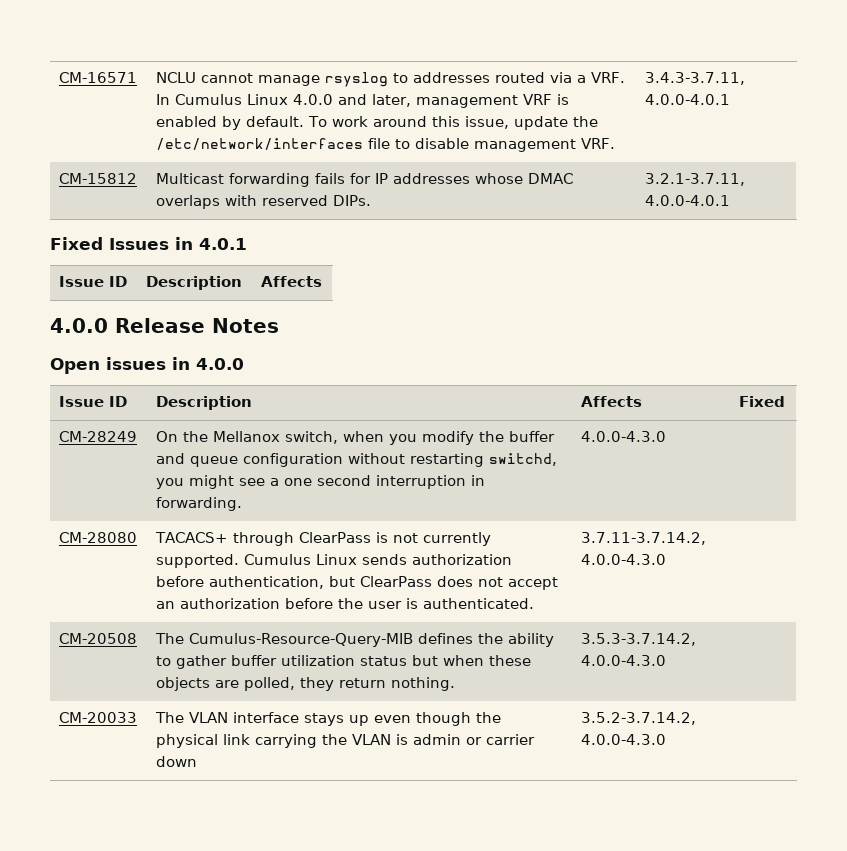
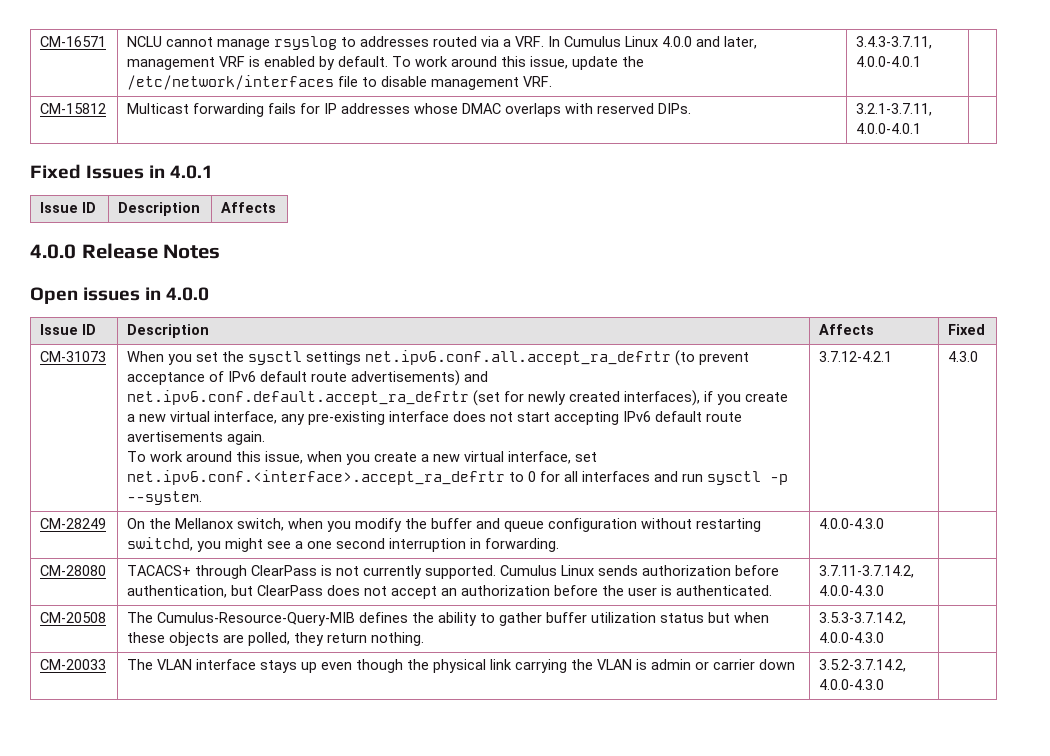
(786, 401) none -> [40,351,107,362] [127,350,750,366] [127,370,489,386] [127,390,789,406] [127,411,743,425] [127,431,266,445] [127,451,598,465] [127,470,789,485] [127,491,203,505] [819,351,893,362] [948,351,979,362] // CM-31073 | When you set the sysctl settings net.ipv6.conf.all.accept_ra_defrtr (to prevent acceptance of IPv6 default route advertisements) and net.ipv6.conf.default.accept_ra_defrtr (set for newly created interfaces), if you create a new virtual interface, any pre-existing interface does not start accepting IPv6 default route avertisements again. // To work around this issue, when you create a new virtual interface, set net.ipv6.conf.<interface>.accept_ra_defrtr to 0 for all interfaces and run sysctl -p --system. | 3.7.12-4.2.1 | 4.3.0

